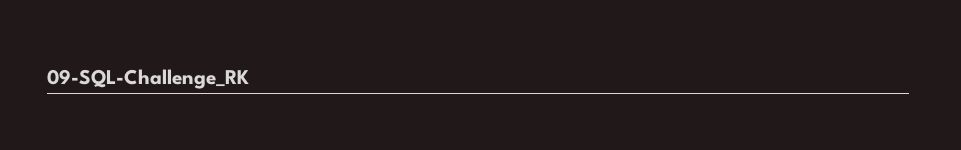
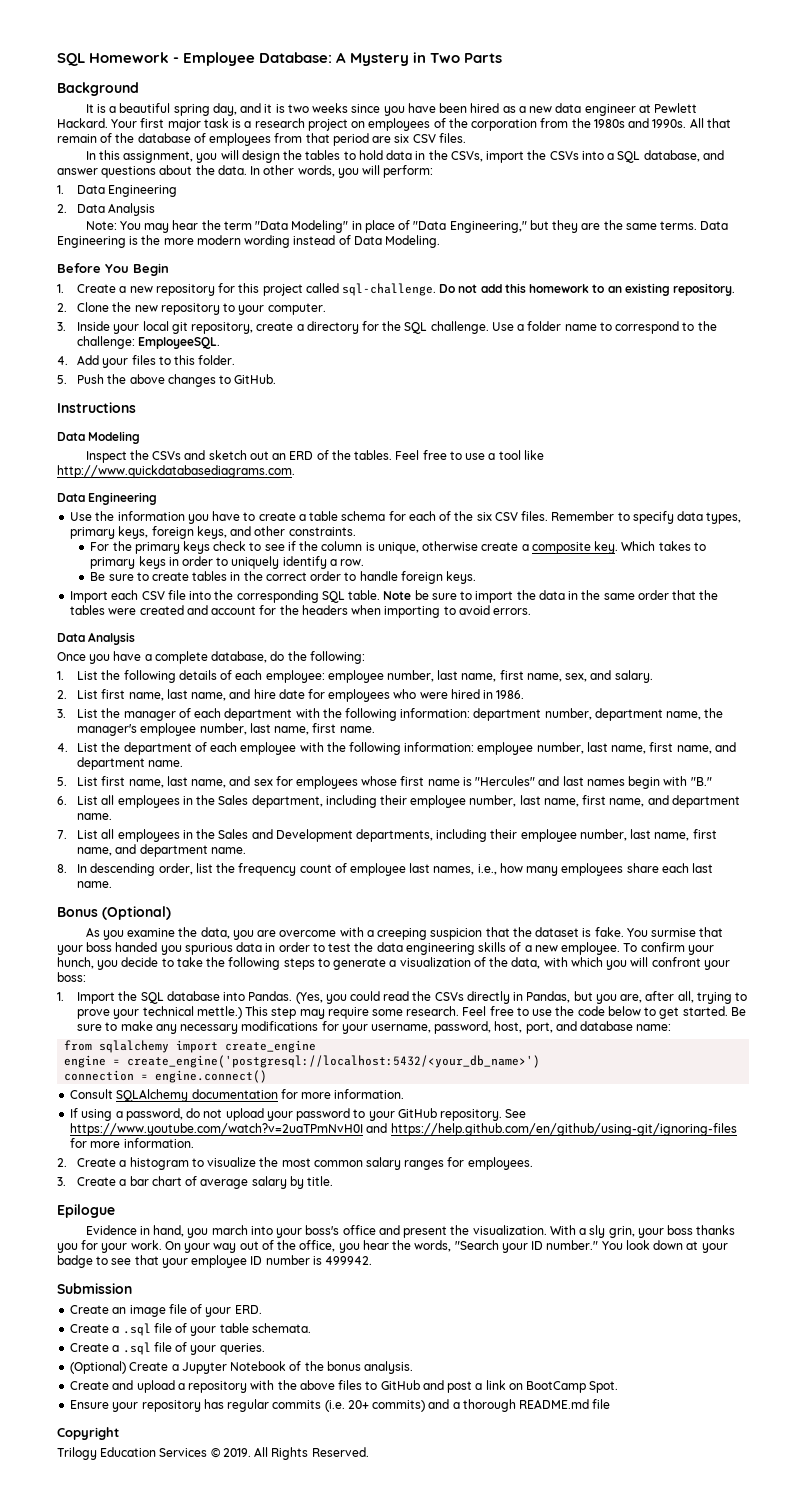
[47,69,249,89] 09-SQL-Challenge_RK -> [57,52,503,66] [57,82,139,96] [85,103,698,116] [57,118,731,131] [57,133,466,146] [85,150,724,163] [57,165,434,178] [57,185,178,197] [57,203,156,216] [85,220,729,233] [57,235,441,248] [57,263,169,276] [57,283,736,296] [57,302,326,315] [57,321,717,334] [77,336,221,349] [57,355,236,368] [57,374,277,387] [57,402,136,413] [57,431,141,444] [85,450,544,463] [57,465,295,478] [57,492,158,505] [70,511,742,524] [70,526,356,539] [90,541,706,554] [90,556,365,569] [90,571,477,584] [70,590,719,603] [70,605,532,618] [57,632,136,645] [57,651,365,664] [57,670,653,683] [57,689,525,702] [57,708,724,721] [77,723,375,736] [57,742,736,755] [77,757,184,770] [57,776,712,789] [57,795,740,808] [77,813,113,820] [57,829,717,842] [77,844,246,857] [57,863,714,876] [77,881,113,888] [57,906,171,920] [85,927,724,940] [57,942,714,955] [57,957,730,970] [57,972,86,982] [57,991,748,1004] [77,1006,746,1019] [77,1021,672,1034] [64,1040,317,1053] [64,1055,541,1068] [64,1070,268,1083] [70,1089,405,1102] [70,1108,527,1121] [70,1123,737,1136] [70,1138,194,1148] [57,1157,533,1170] [57,1176,333,1189] [57,1204,115,1218] [85,1225,736,1238] [57,1240,728,1253] [57,1255,373,1268] [57,1283,132,1294] [70,1304,262,1317] [70,1323,311,1336] [70,1342,265,1355] [70,1361,414,1374] [70,1380,619,1393] [70,1399,611,1412] [57,1427,119,1440] [57,1447,369,1460] SQL Homework - Employee Database: A Mystery in Two Parts // Background // It is a beautiful spring day, and it is two weeks since you have been hired as a new data engineer at Pewlett Hackard. Your first major task is a research project on employees of the corporation from the 1980s and 1990s. All that remain of the database of employees from that period are six CSV files. // In this assignment, you will design the tables to hold data in the CSVs, import the CSVs into a SQL database, and answer questions about the data. In other words, you will perform: // 1. Data Engineering // 2. Data Analysis // Note: You may hear the term "Data Modeling" in place of "Data Engineering," but they are the same terms. Data Engineering is the more modern wording instead of Data Modeling. // Before You Begin // 1. Create a new repository for this project called sql-challenge. Do not add this homework to an existing repository. // 2. Clone the new repository to your computer. // 3. Inside your local git repository, create a directory for the SQL challenge. Use a folder name to correspond to the challenge: EmployeeSQL. // 4. Add your files to this folder. // 5. Push the above changes to GitHub. // Instructions // Data Modeling // Inspect the CSVs and sketch out an ERD of the tables. Feel free to use a tool like http://www.quickdatabasediagrams.com. // Data Engineering // Use the information you have to create a table schema for each of the six CSV files. Remember to specify data types, primary keys, foreign keys, and other constraints. // For the primary keys check to see if the column is unique, otherwise create a composite key. Which takes to primary keys in order to uniquely identify a row. // Be sure to create tables in the correct order to handle foreign keys. // Import each CSV file into the corresponding SQL table. Note be sure to import the data in the same order that the tables were created and account for the headers when importing to avoid errors. // Data Analysis // Once you have a complete database, do the following: // 1. List the following details of each employee: employee number, last name, first name, sex, and salary. // 2. List first name, last name, and hire date for employees who were hired in 1986. // 3. List the manager of each department with the following information: department number, department name, the manager's employee number, last name, first name. // 4. List the department of each employee with the following information: employee number, last name, first name, and department name. // 5. List first name, last name, and sex for employees whose first name is "Hercules" and last names begin with "B." // 6. List all employees in the Sales department, including their employee number, last name, first name, and department name. // 7. List all employees in the Sales and Development departments, including their employee number, last name, first name, and department name. // 8. In descending order, list the frequency count of employee last names, i.e., how many employees share each last name. // Bonus (Optional) // As you examine the data, you are overcome with a creeping suspicion that the dataset is fake. You surmise that your boss handed you spurious data in order to test the data engineering skills of a new employee. To confirm your hunch, you decide to take the following steps to generate a visualization of the data, with which you will confront your boss: // 1. Import the SQL database into Pandas. (Yes, you could read the CSVs directly in Pandas, but you are, after all, trying to prove your technical mettle.) This step may require some research. Feel free to use the code below to get started. Be sure to make any necessary modifications for your username, password, host, port, and database name: // from sqlalchemy import create_engine // engine = create_engine('postgresql://localhost:5432/<your_db_name>') // connection = engine.connect() // Consult SQLAlchemy documentation for more information. // If using a password, do not upload your password to your GitHub repository. See https://www.youtube.com/watch?v=2uaTPmNvH0I and https://help.github.com/en/github/using-git/ignoring-files for more information. // 2. Create a histogram to visualize the most common salary ranges for employees. // 3. Create a bar chart of average salary by title. // Epilogue // Evidence in hand, you march into your boss's office and present the visualization. With a sly grin, your boss thanks you for your work. On your way out of the office, you hear the words, "Search your ID number." You look down at your badge to see that your employee ID number is 499942. // Submission // Create an image file of your ERD. // Create a .sql file of your table schemata. // Create a .sql file of your queries. // (Optional) Create a Jupyter Notebook of the bonus analysis. // Create and upload a repository with the above files to GitHub and post a link on BootCamp Spot. // Ensure your repository has regular commits (i.e. 20+ commits) and a thorough README.md file // Copyright // Trilogy Education Services © 2019. All Rights Reserved.

